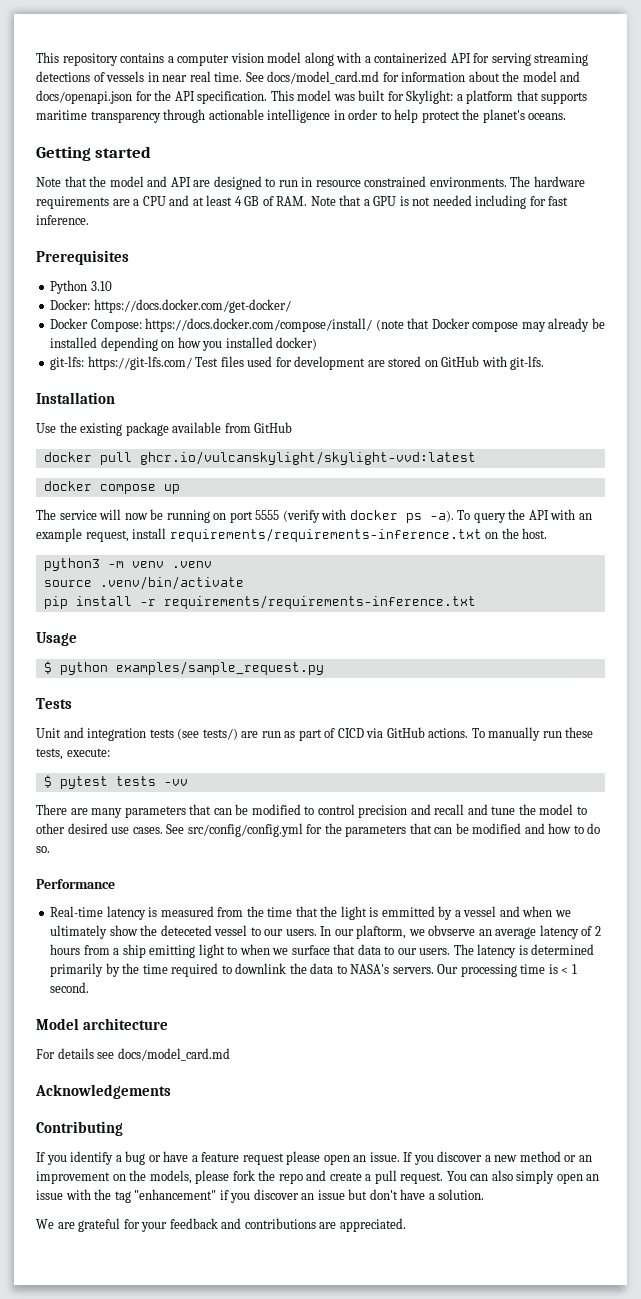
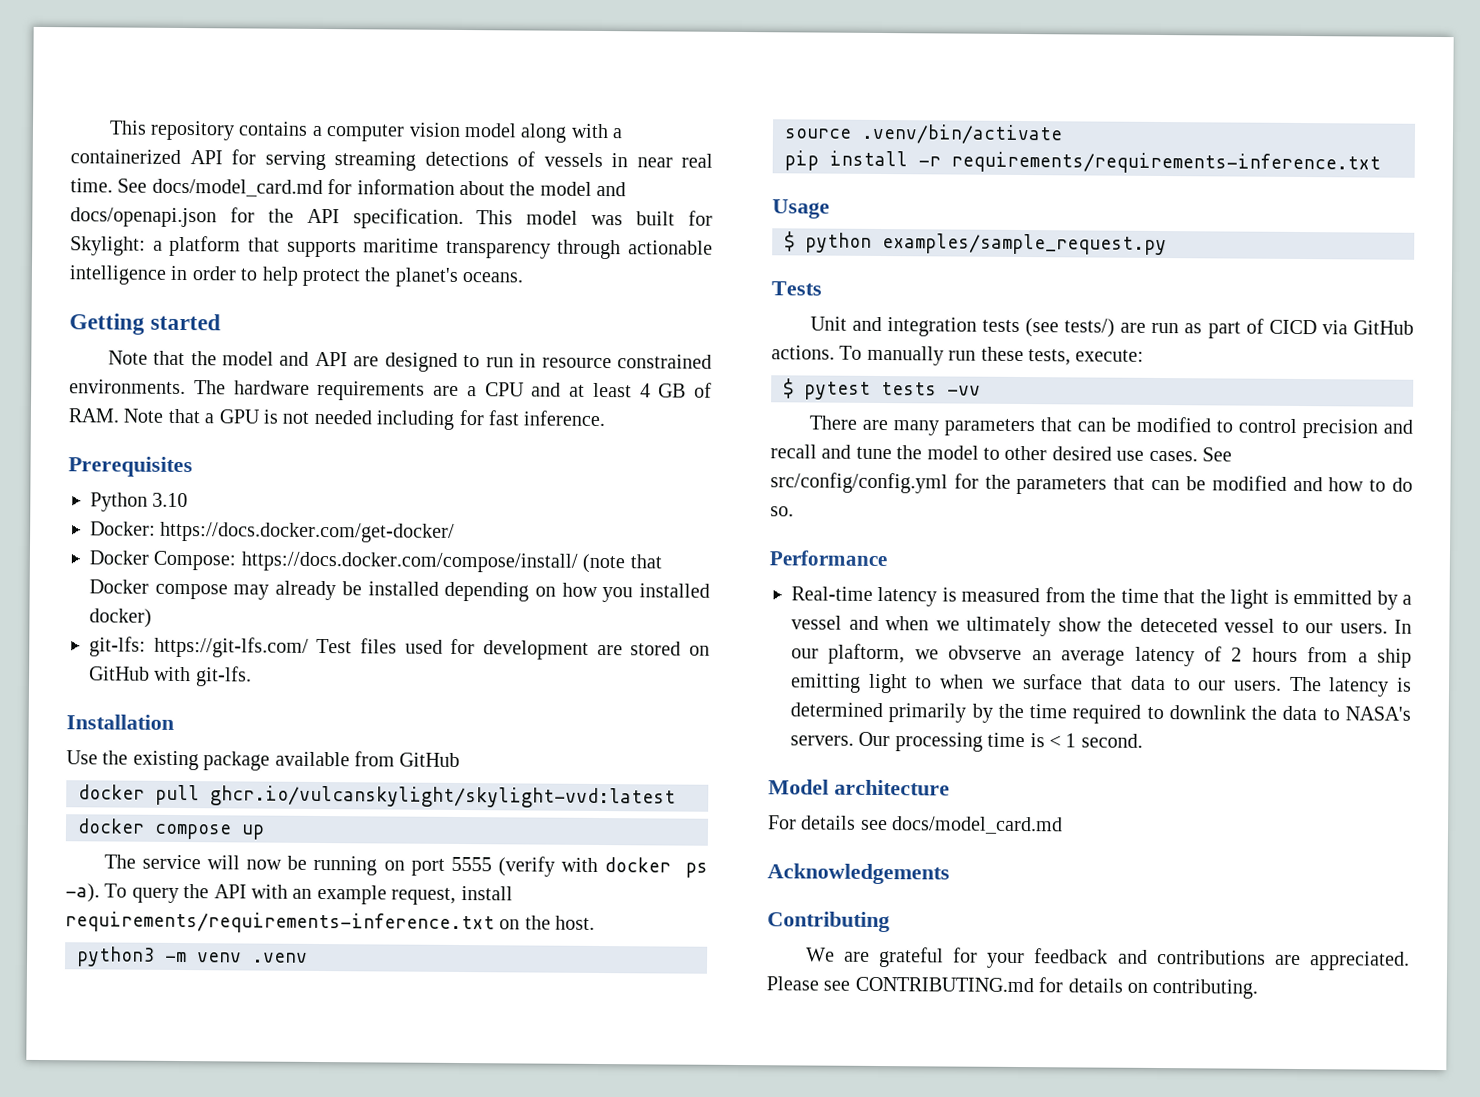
[36,1151,592,1165] [36,1170,600,1184] [36,1189,485,1203] // If you identify a bug or have a feature request please open an issue. If you discover a new method or an improvement on the models, please fork the repo and create a pull request. You can also simply open an issue with the tag "enhancement" if you discover an issue but don't have a solution. -> (890, 922) none
(406, 1225) none -> [766,976,1259,999] Please see CONTRIBUTING.md for details on contributing.

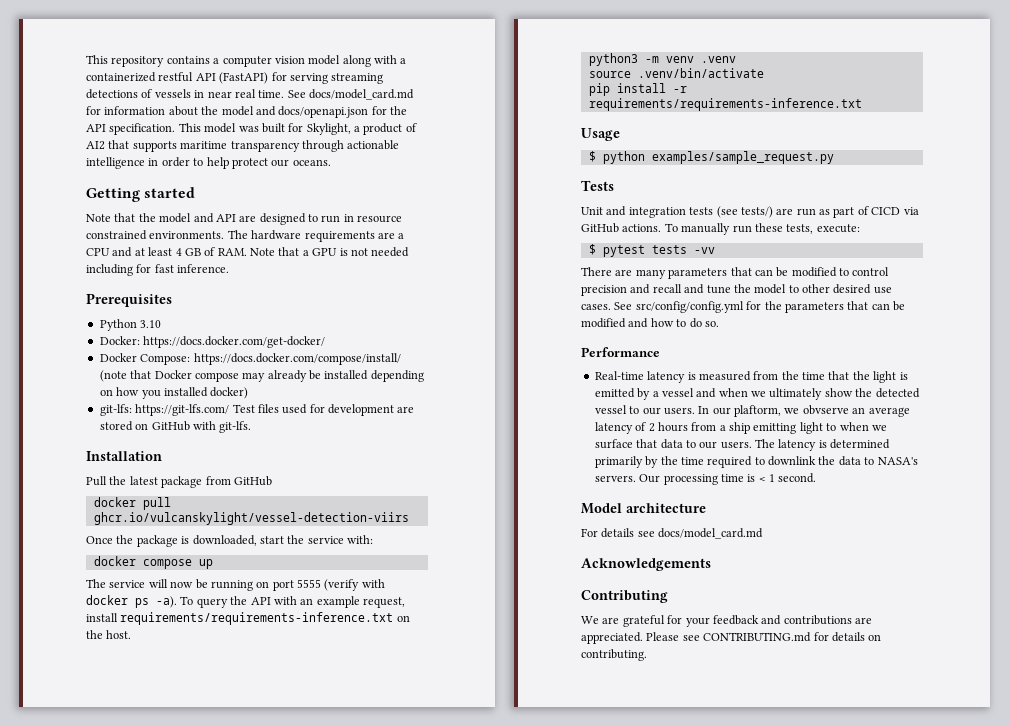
[189,150,223,165] API -> [158,72,269,84] restful API (FastAPI)
[70,235,242,257] Skylight: a platform -> [306,123,417,135] [86,141,105,150] Skylight, a product of AI2
[364,267,459,287] the planet's -> [271,159,290,167] our
[66,750,350,771] Use the existing package available -> [86,476,203,488] Pull the latest package
[210,785,676,809] ghcr.io/vulcanskylight/skylight-vvd:latest -> [93,512,409,525] [86,535,373,547] ghcr.io/vulcanskylight/vessel-detection-viirs // Once the package is downloaded, start the service with:
[1293,589,1373,605] emmitted -> [594,388,635,398] emitted
[1139,617,1218,633] deteceted -> [875,388,920,398] detected

